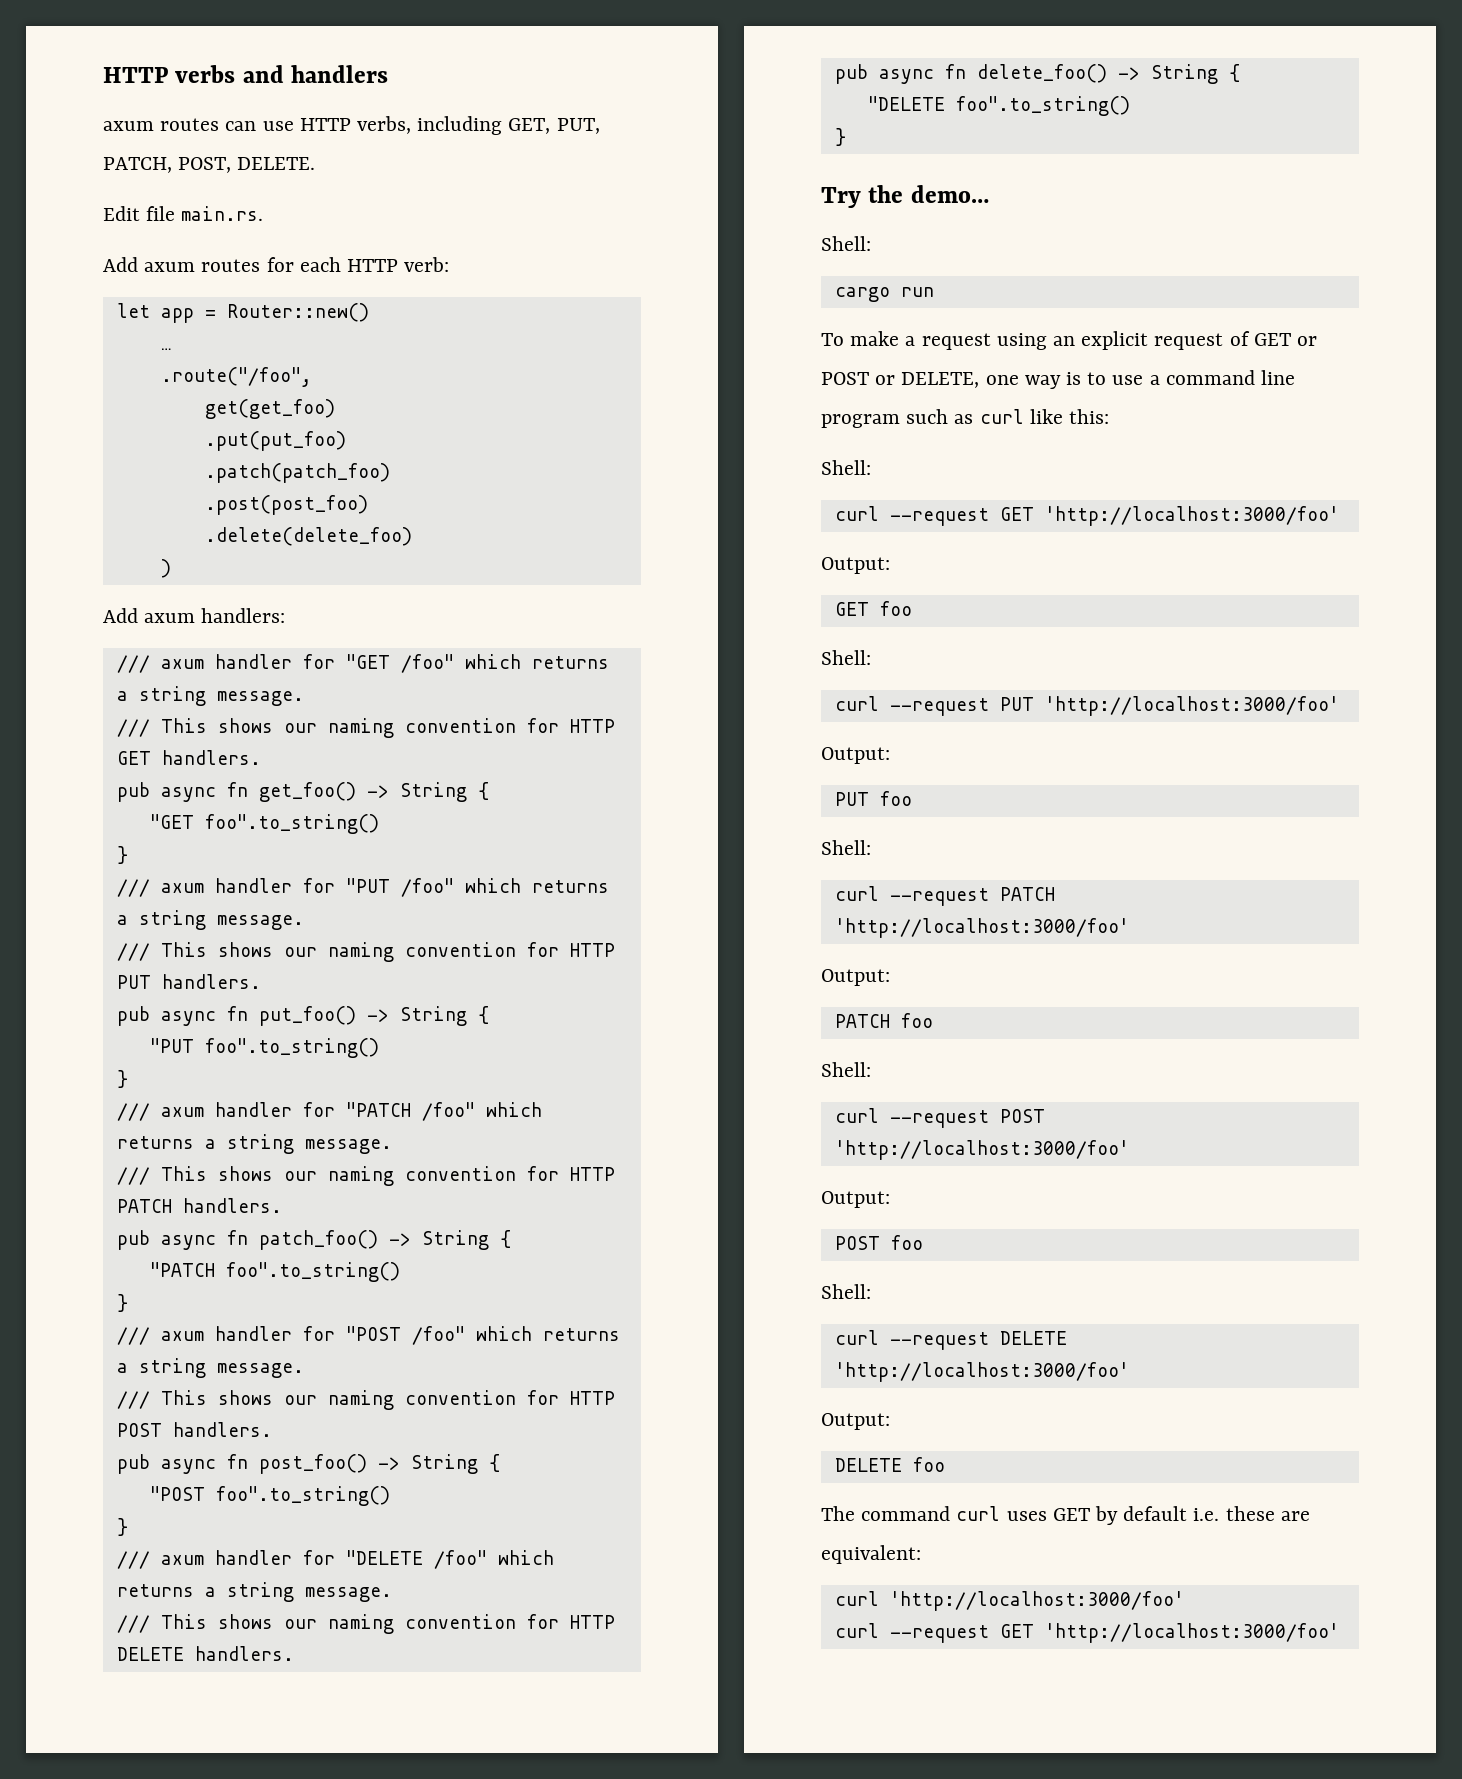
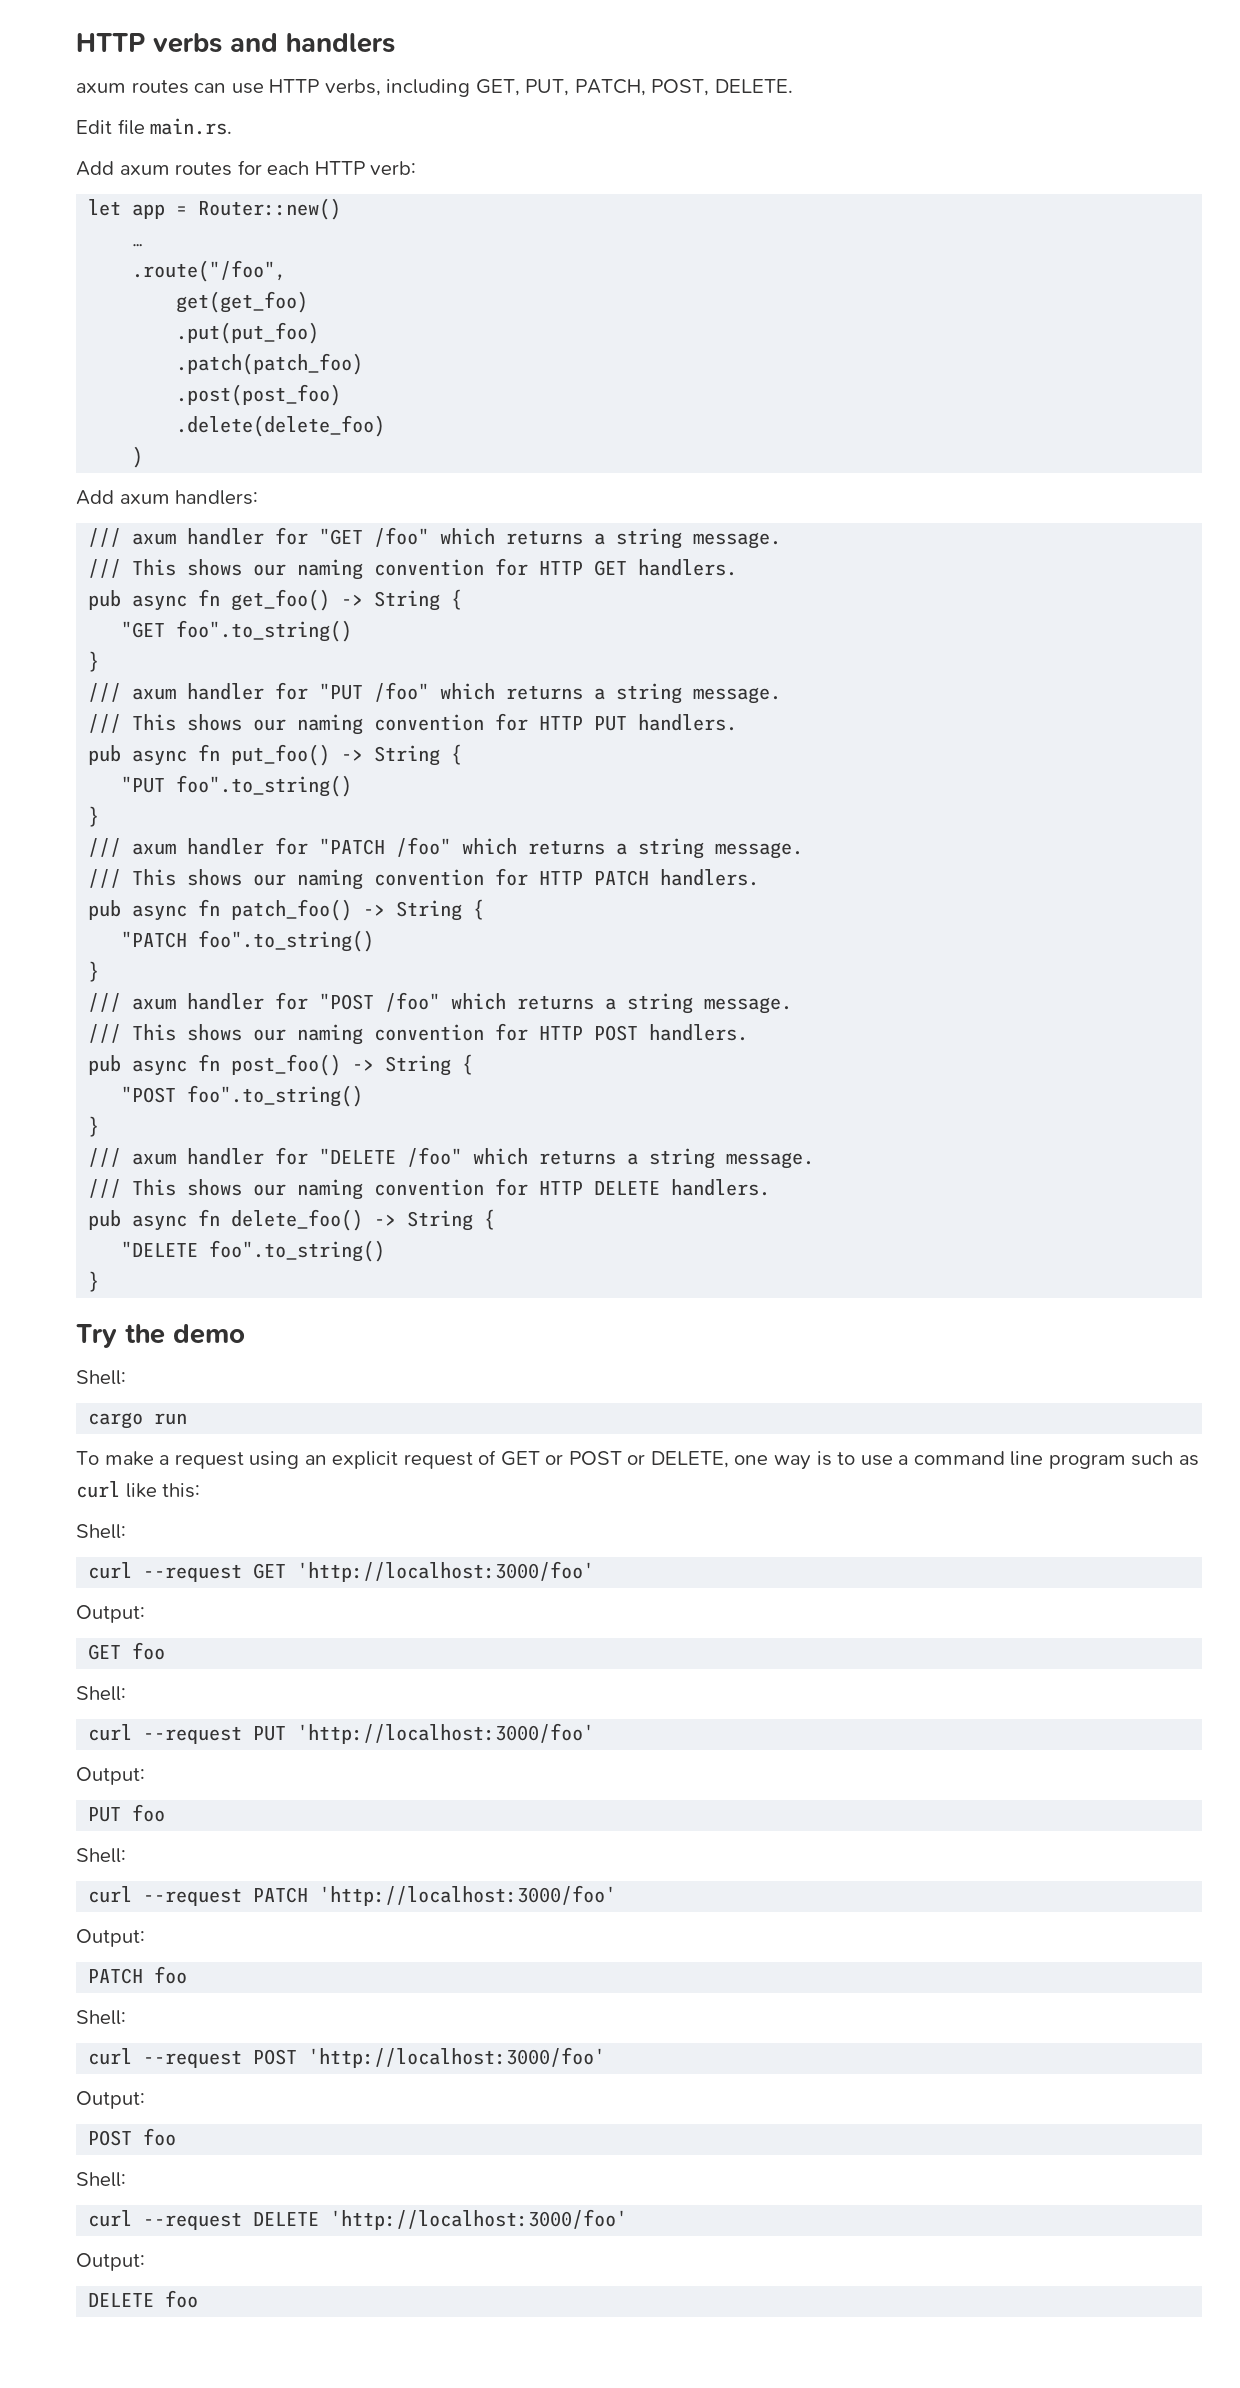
[910,185,989,203] demo… -> [173,1324,245,1344] demo
[821,1506,1310,1525] [821,1545,921,1564] [834,1591,1184,1611] [834,1623,1339,1643] // The command curl uses GET by default i.e. these are equivalent: // curl 'http://localhost:3000/foo' // curl --request GET 'http://localhost:3000/foo' -> (199, 2299) none

